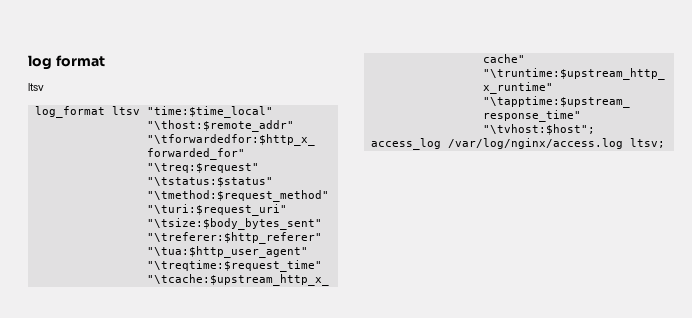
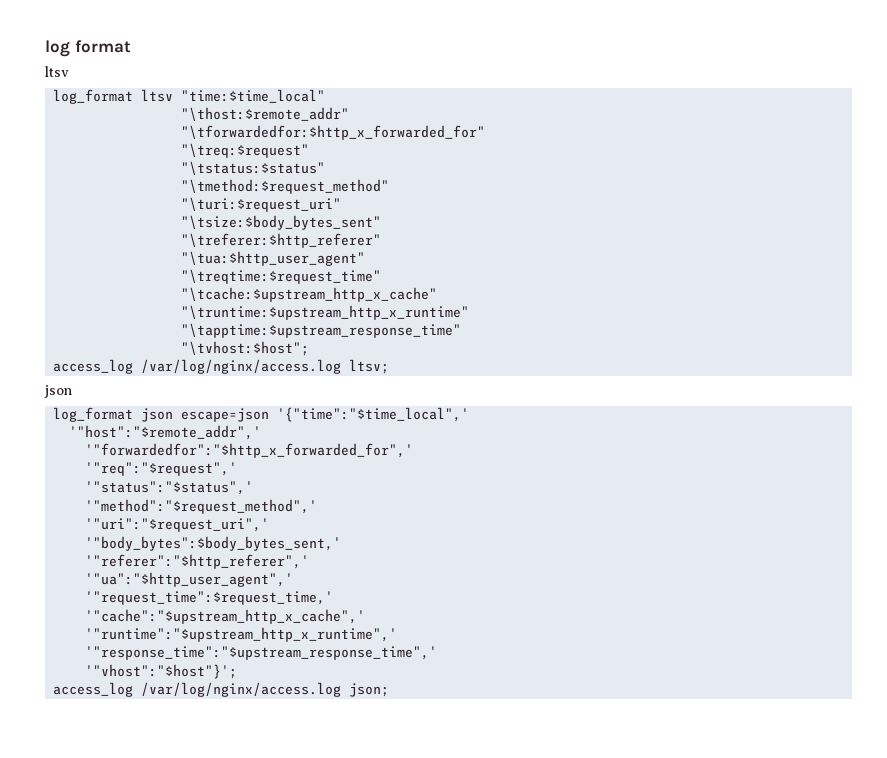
(665, 143) none -> [44,385,72,398] [53,407,470,422] [69,425,262,440] [85,443,414,458] [85,462,238,476] [85,481,254,495] [85,499,318,514] [85,518,270,532] [85,536,342,551] [85,554,310,569] [85,572,294,587] [85,591,334,605] [85,609,366,624] [85,627,398,642] [85,646,438,660] [85,664,238,679] [53,682,390,697] // json // log_format json escape=json '{"time":"$time_local",' // '"host":"$remote_addr",' // '"forwardedfor":"$http_x_forwarded_for",' // '"req":"$request",' // '"status":"$status",' // '"method":"$request_method",' // '"uri":"$request_uri",' // '"body_bytes":$body_bytes_sent,' // '"referer":"$http_referer",' // '"ua":"$http_user_agent",' // '"request_time":$request_time,' // '"cache":"$upstream_http_x_cache",' // '"runtime":"$upstream_http_x_runtime",' // '"response_time":"$upstream_response_time",' // '"vhost":"$host"}'; // access_log /var/log/nginx/access.log json;

